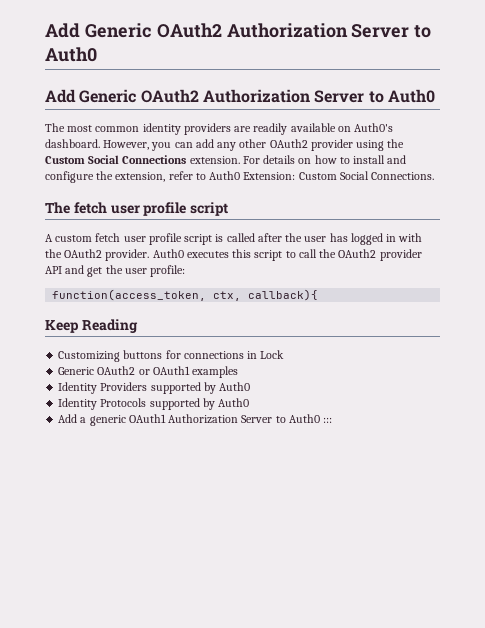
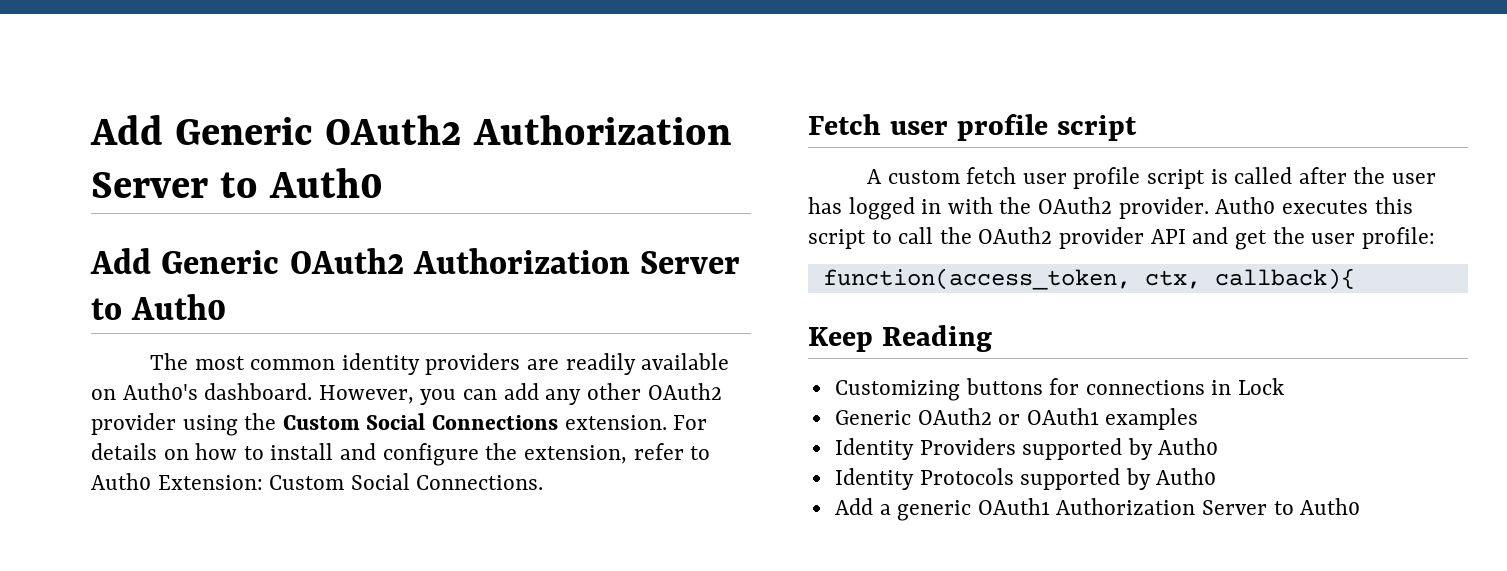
[45,202,107,214] The fetch -> [808,114,881,135] Fetch
[323,417,333,423] ::: -> (1361, 506) none

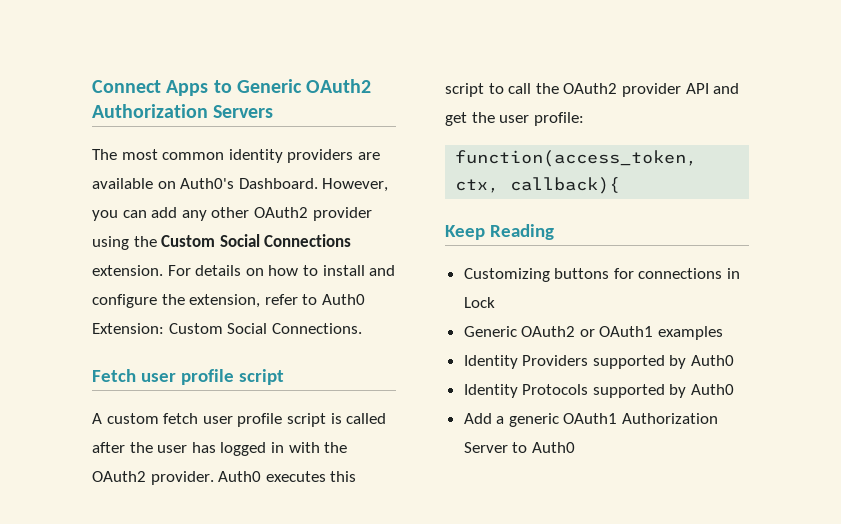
[90,115,732,145] [91,168,384,198] [90,248,741,274] [91,294,227,320] Add Generic OAuth2 Authorization Server to Auth0 // Add Generic OAuth2 Authorization Server to Auth0 -> [92,79,372,96] [92,104,274,118] Connect Apps to Generic OAuth2 Authorization Servers
[565,353,636,375] readily -> (380, 156) none
[204,383,313,400] dashboard. -> [238,178,318,189] Dashboard.

